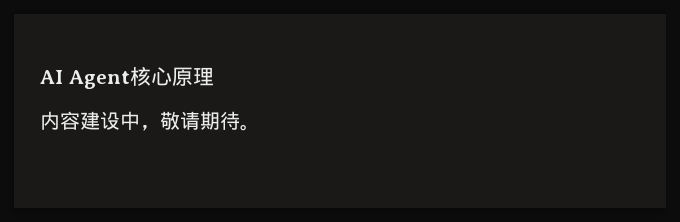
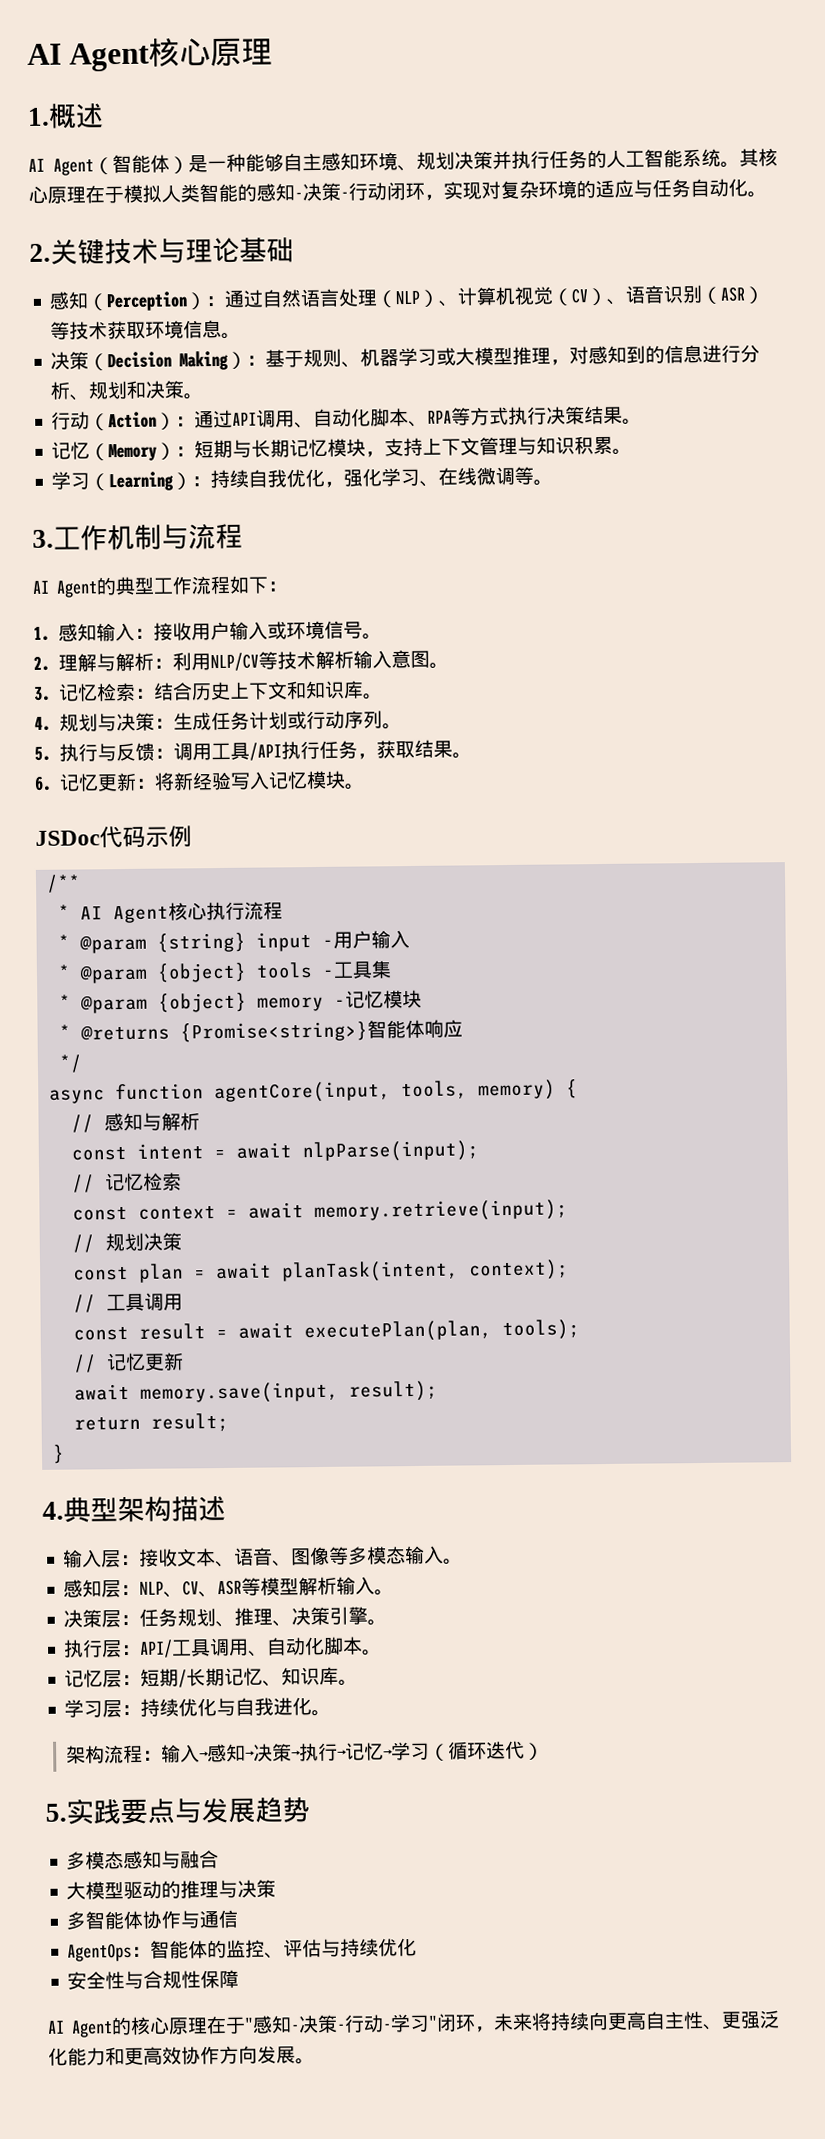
[40,111,240,131] 内容建设中，敬请期待 -> [27,103,104,129] [28,148,778,176] [28,178,767,204] [29,237,294,265] [49,284,765,312] [50,319,242,340] [50,344,761,371] [50,380,204,401] [51,405,643,431] [51,436,633,462] [51,466,554,492] [32,523,243,551] [32,575,287,598] [33,620,383,642] [33,649,450,672] [33,680,384,702] [34,710,403,732] [34,739,473,762] [34,770,366,792] [35,825,192,849] [46,874,82,893] [58,901,284,924] [58,930,411,954] [58,960,393,984] [59,989,423,1014] [59,1019,464,1043] [59,1054,84,1073] [49,1079,579,1104] [71,1112,201,1133] [71,1140,480,1163] [72,1172,183,1193] [72,1199,569,1223] [72,1232,183,1253] [73,1259,570,1283] [73,1292,184,1313] [73,1319,581,1343] [73,1352,185,1373] [74,1380,439,1404] [74,1412,230,1432] [52,1444,66,1464] [42,1495,226,1523] [63,1545,464,1568] [63,1576,395,1598] [63,1606,388,1628] [63,1636,383,1658] [64,1666,359,1688] [64,1697,332,1718] [66,1740,545,1764] [45,1797,310,1825] [66,1850,220,1870] [66,1879,277,1900] [66,1909,239,1930] [67,1937,418,1962] [67,1969,240,1990] [47,2010,780,2038] [48,2045,296,2066] 1.概述 // AI Agent（智能体）是一种能够自主感知环境、规划决策并执行任务的人工智能系统。其核心原理在于模拟人类智能的感知-决策-行动闭环，实现对复杂环境的适应与任务自动化。 // 2.关键技术与理论基础 // 感知（Perception）：通过自然语言处理（NLP）、计算机视觉（CV）、语音识别（ASR）等技术获取环境信息。 // 决策（Decision Making）：基于规则、机器学习或大模型推理，对感知到的信息进行分析、规划和决策。 // 行动（Action）：通过API调用、自动化脚本、RPA等方式执行决策结果。 // 记忆（Memory）：短期与长期记忆模块，支持上下文管理与知识积累。 // 学习（Learning）：持续自我优化，强化学习、在线微调等。 // 3.工作机制与流程 // AI Agent的典型工作流程如下： // 1.感知输入：接收用户输入或环境信号。 // 2.理解与解析：利用NLP/CV等技术解析输入意图。 // 3.记忆检索：结合历史上下文和知识库。 // 4.规划与决策：生成任务计划或行动序列。 // 5.执行与反馈：调用工具/API执行任务，获取结果。 // 6.记忆更新：将新经验写入记忆模块。 // JSDoc代码示例 // /** // * AI Agent核心执行流程 // * @param {string} input -用户输入 // * @param {object} tools -工具集 // * @param {object} memory -记忆模块 // * @returns {Promise<string>}智能体响应 // */ // async function agentCore(input, tools, memory) { // // 感知与解析 // const intent = await nlpParse(input); // // 记忆检索 // const context = await memory.retrieve(input); // // 规划决策 // const plan = await planTask(intent, context); // // 工具调用 // const result = await executePlan(plan, tools); // // 记忆更新 // await memory.save(input, result); // return result; // } // 4.典型架构描述 // 输入层：接收文本、语音、图像等多模态输入。 // 感知层：NLP、CV、ASR等模型解析输入。 // 决策层：任务规划、推理、决策引擎。 // 执行层：API/工具调用、自动化脚本。 // 记忆层：短期/长期记忆、知识库。 // 学习层：持续优化与自我进化。 // 架构流程：输入→感知→决策→执行→记忆→学习（循环迭代） // 5.实践要点与发展趋势 // 多模态感知与融合 // 大模型驱动的推理与决策 // 多智能体协作与通信 // AgentOps：智能体的监控、评估与持续优化 // 安全性与合规性保障 // AI Agent的核心原理在于"感知-决策-行动-学习"闭环，未来将持续向更高自主性、更强泛化能力和更高效协作方向发展

